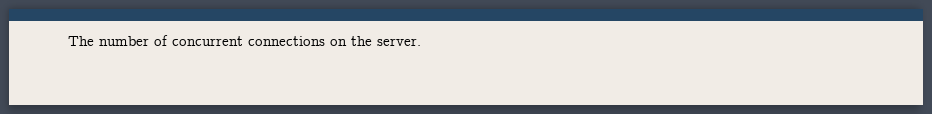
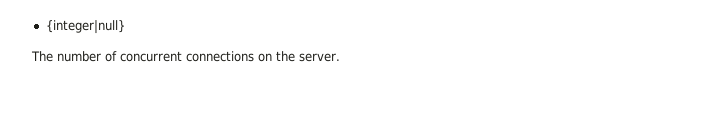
(68, 41) none -> [45,20,125,34] {integer|null} //

